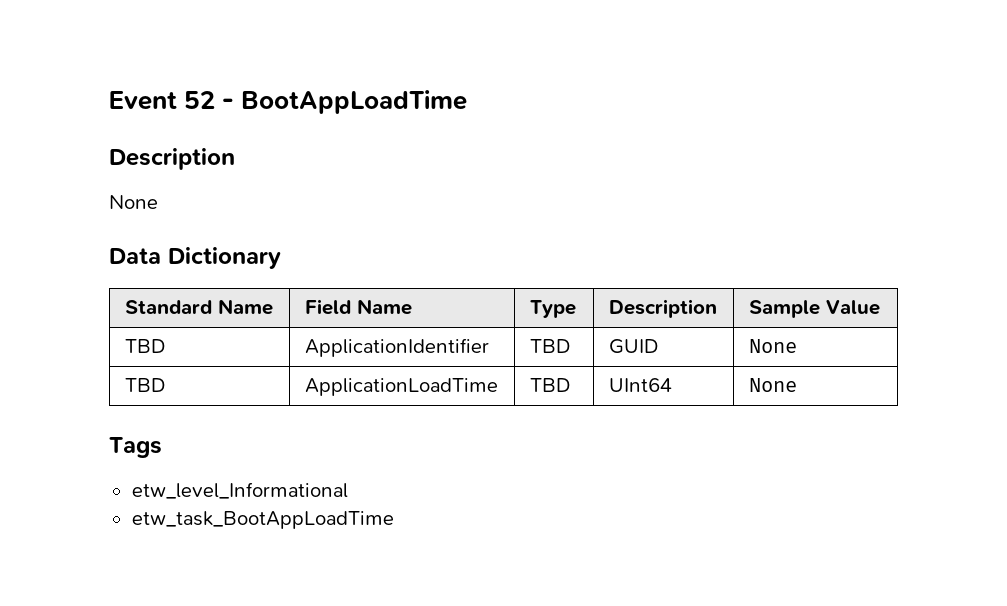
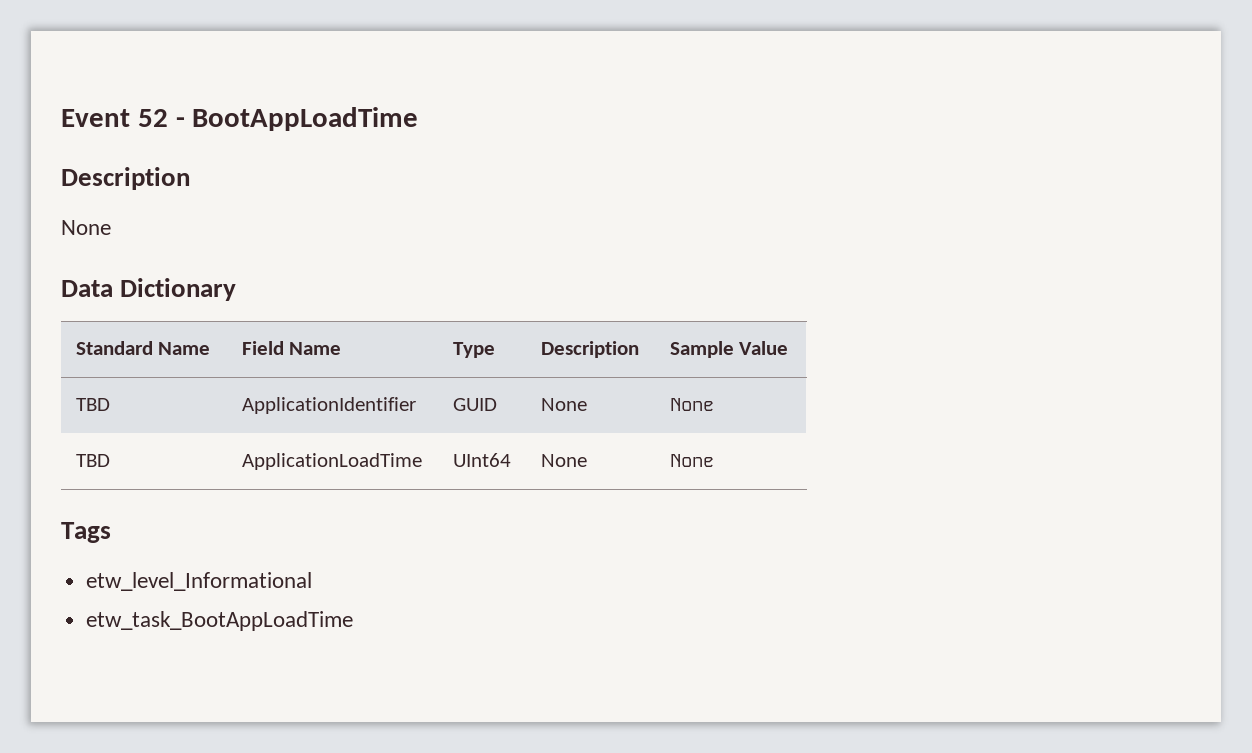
[529,339,570,353] [608,339,658,354] TBD | GUID -> [452,398,497,411] [540,398,587,411] GUID | None
[529,378,570,392] [608,378,672,392] TBD | UInt64 -> [452,453,511,467] [540,454,587,467] UInt64 | None

